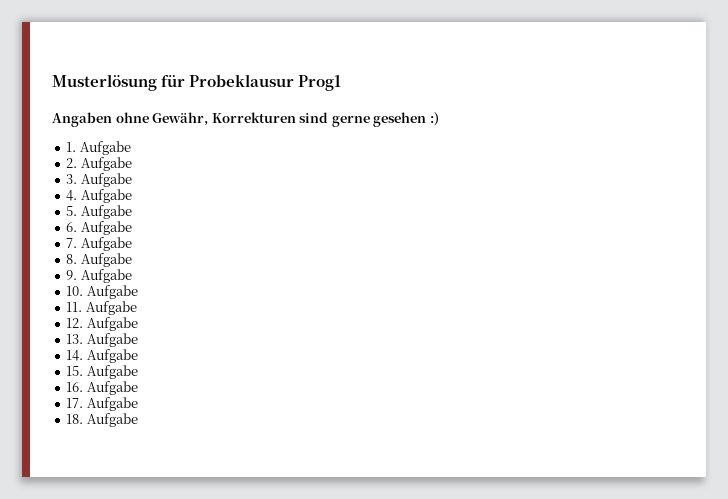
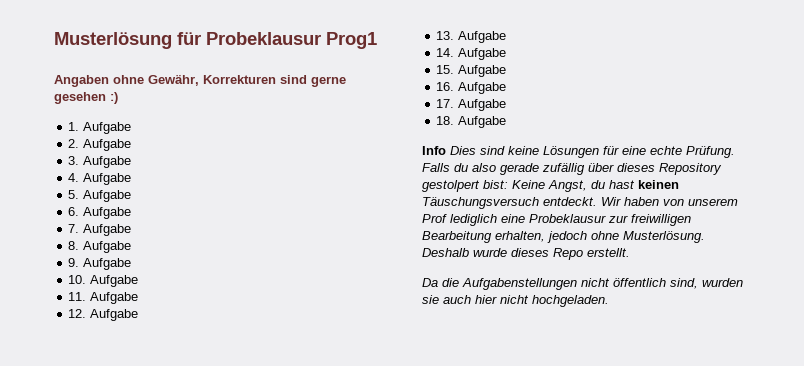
(138, 420) none -> [422,146,735,158] [422,163,722,175] [422,180,679,192] [422,197,738,209] [422,214,691,226] [422,231,705,243] [422,248,630,260] [422,278,743,290] [422,295,609,307] // Info Dies sind keine Lösungen für eine echte Prüfung. Falls du also gerade zufällig über dieses Repository gestolpert bist: Keine Angst, du hast keinen Täuschungsversuch entdeckt. Wir haben von unserem Prof lediglich eine Probeklausur zur freiwilligen Bearbeitung erhalten, jedoch ohne Musterlösung. Deshalb wurde dieses Repo erstellt. // Da die Aufgabenstellungen nicht öffentlich sind, wurden sie auch hier nicht hochgeladen.

